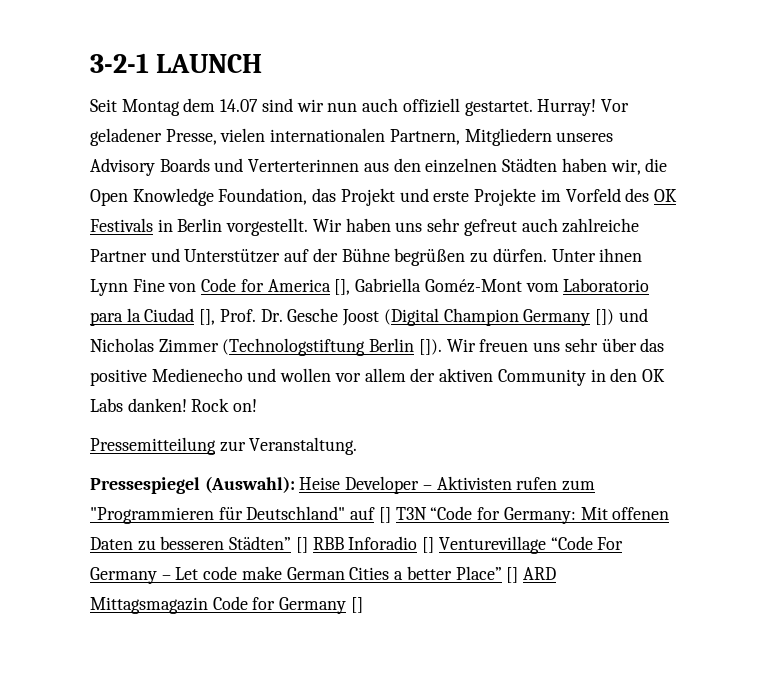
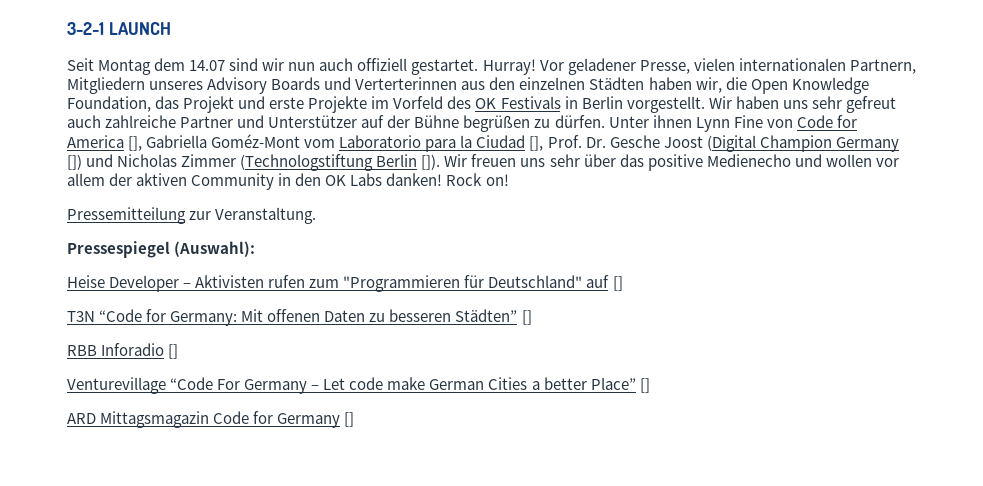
(295, 484) none -> (256, 249) //
(391, 515) none -> (623, 283) //
(308, 545) none -> (532, 317) //
(435, 545) none -> (179, 351) //
(519, 575) none -> (650, 385) //

